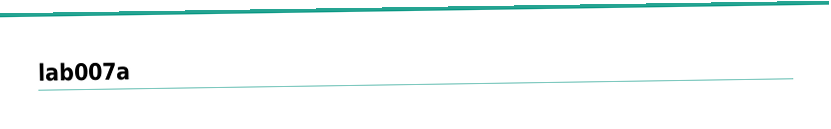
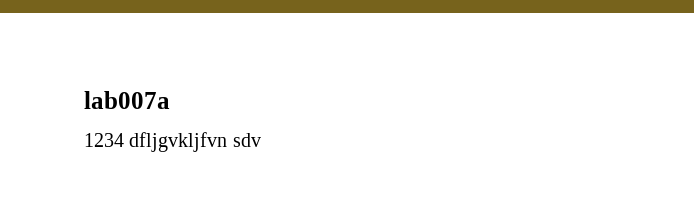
(131, 71) none -> [84,132,261,152] // 1234 dfljgvkljfvn sdv

